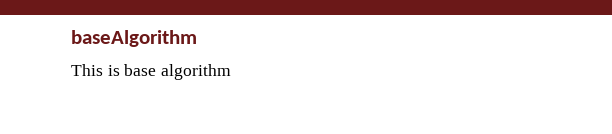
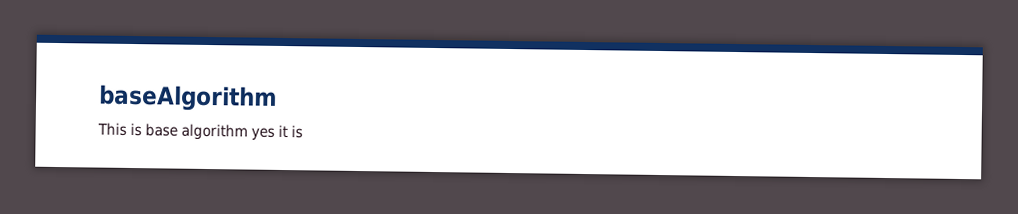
(232, 72) none -> [251,124,304,141] yes it is

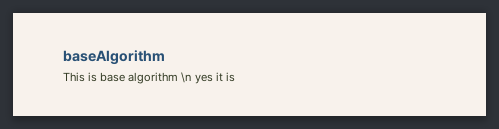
(249, 132) none -> [181,72,192,83] \n

